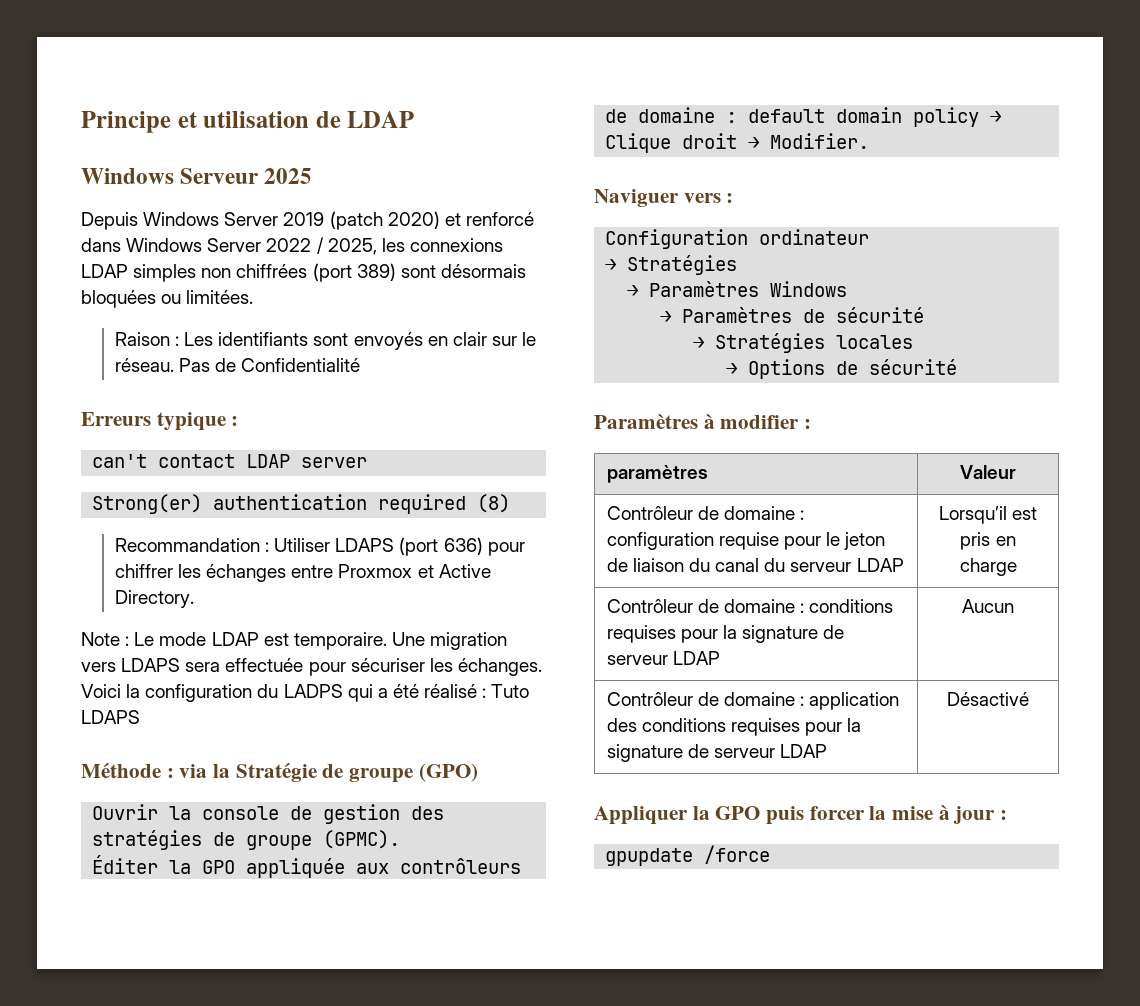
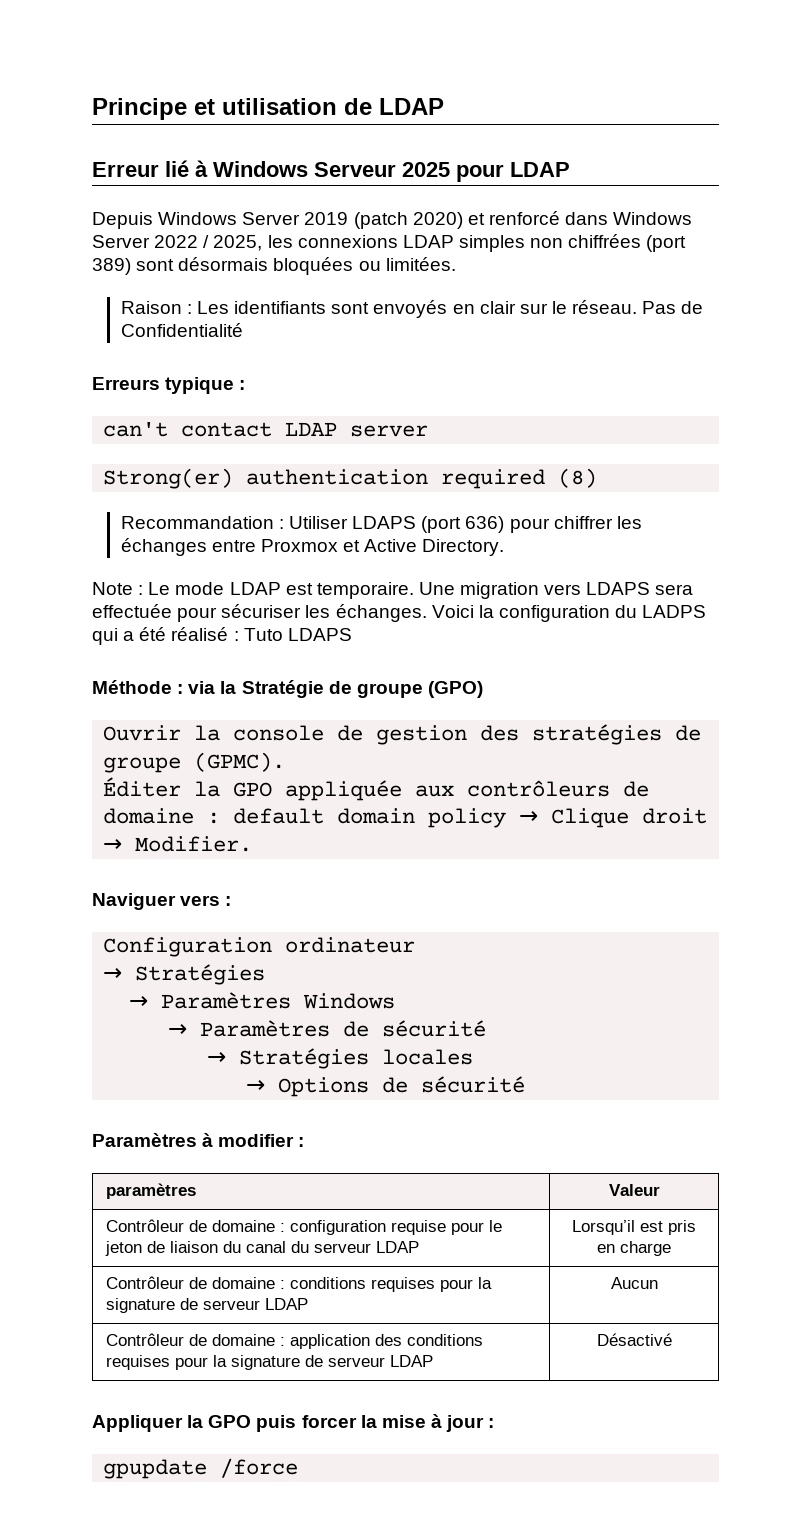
(415, 119) none -> [92,160,208,177] Erreur lié à
(313, 176) none -> [456,162,570,182] pour LDAP

